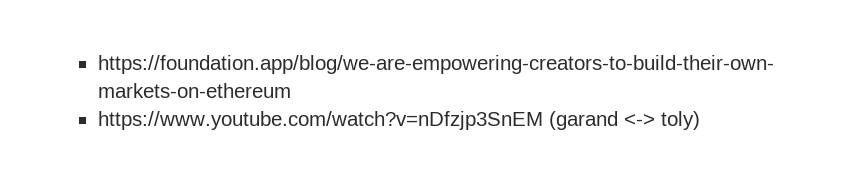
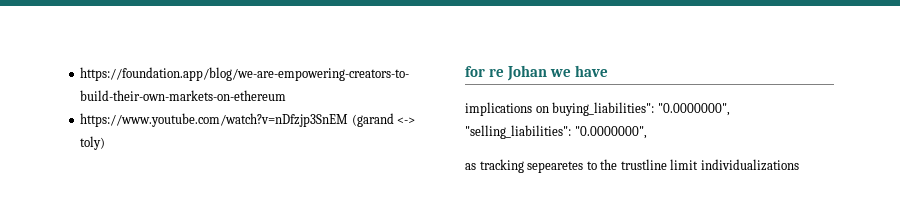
(700, 120) none -> [465,65,609,81] [465,102,730,116] [465,125,647,139] [465,159,799,173] // for re Johan we have // implications on buying_liabilities": "0.0000000", "selling_liabilities": "0.0000000", // as tracking sepearetes to the trustline limit individualizations

